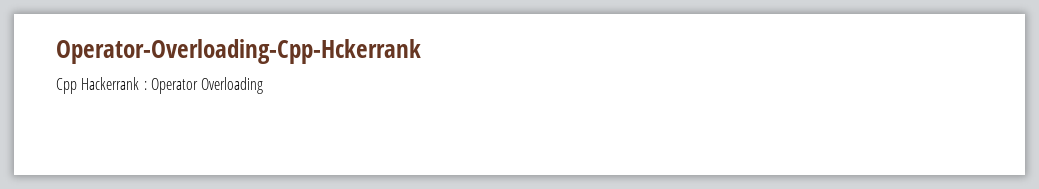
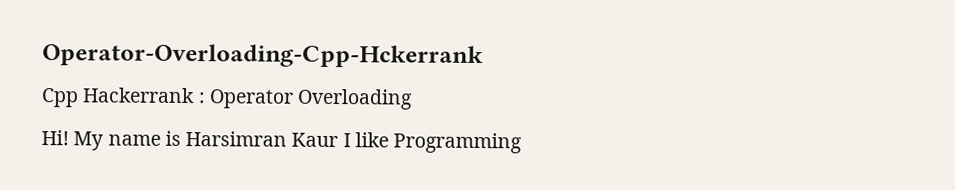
(264, 85) none -> [41,130,523,154] // Hi! My name is Harsimran Kaur I like Programming

